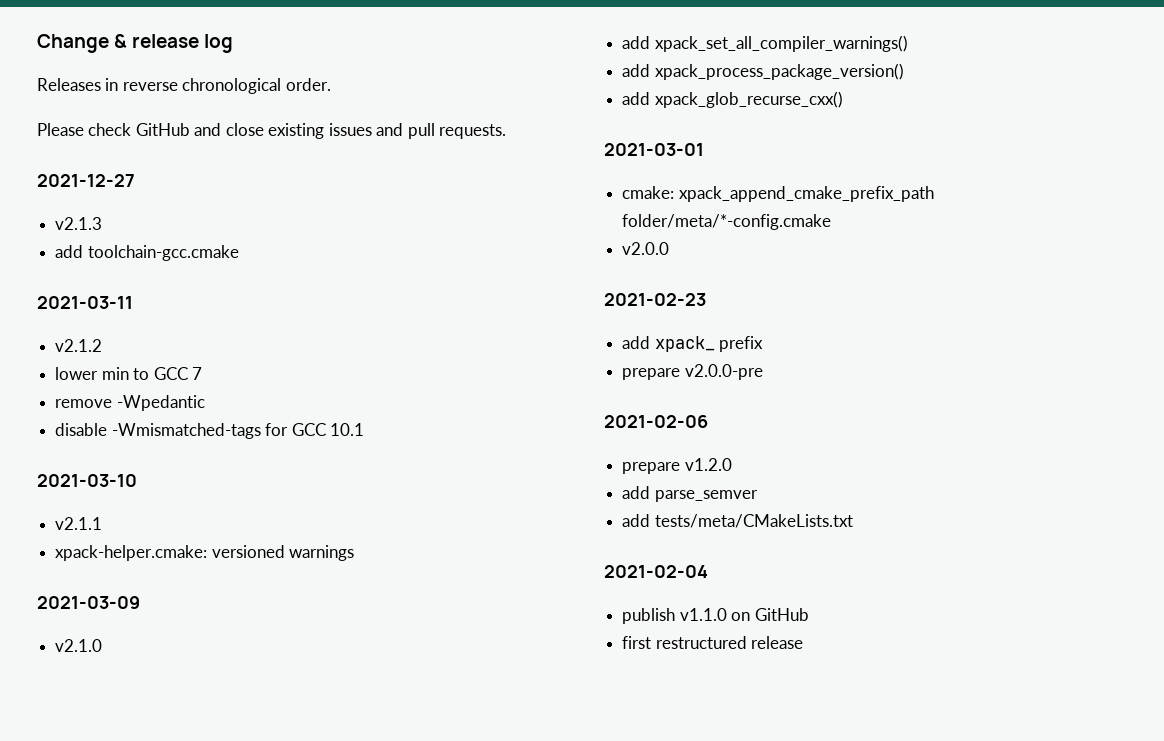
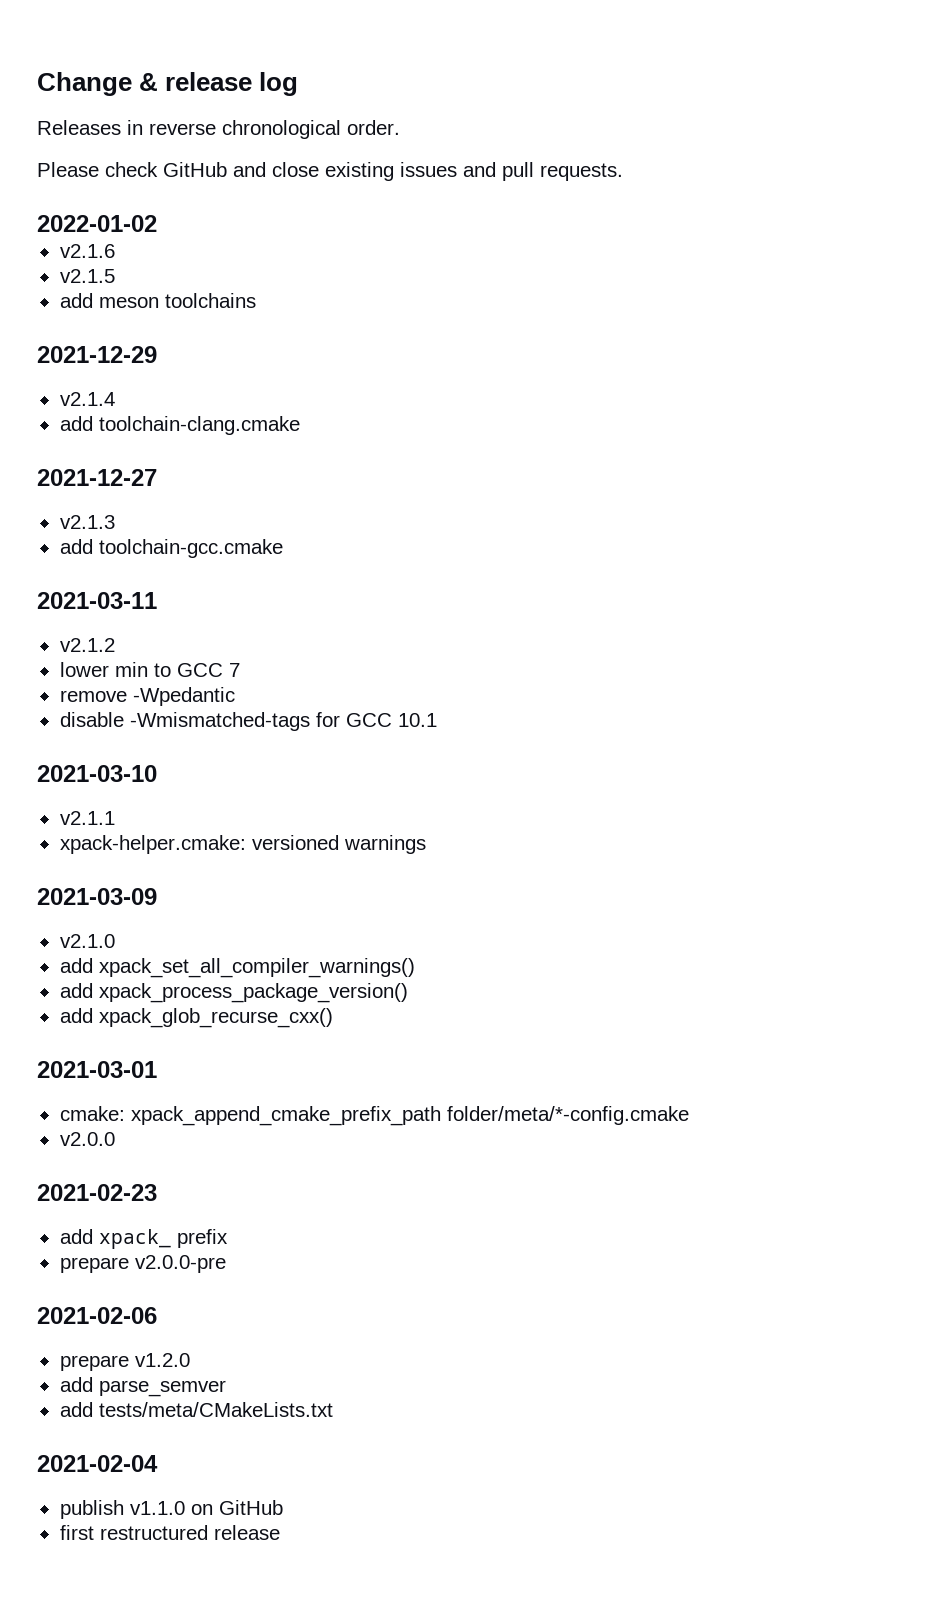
(507, 131) none -> [37,215,157,232] [59,244,115,258] [59,269,115,283] [59,293,256,308] [37,346,157,363] [59,392,115,406] [59,416,300,435] // 2022-01-02 // v2.1.6 // v2.1.5 // add meson toolchains // 2021-12-29 // v2.1.4 // add toolchain-clang.cmake

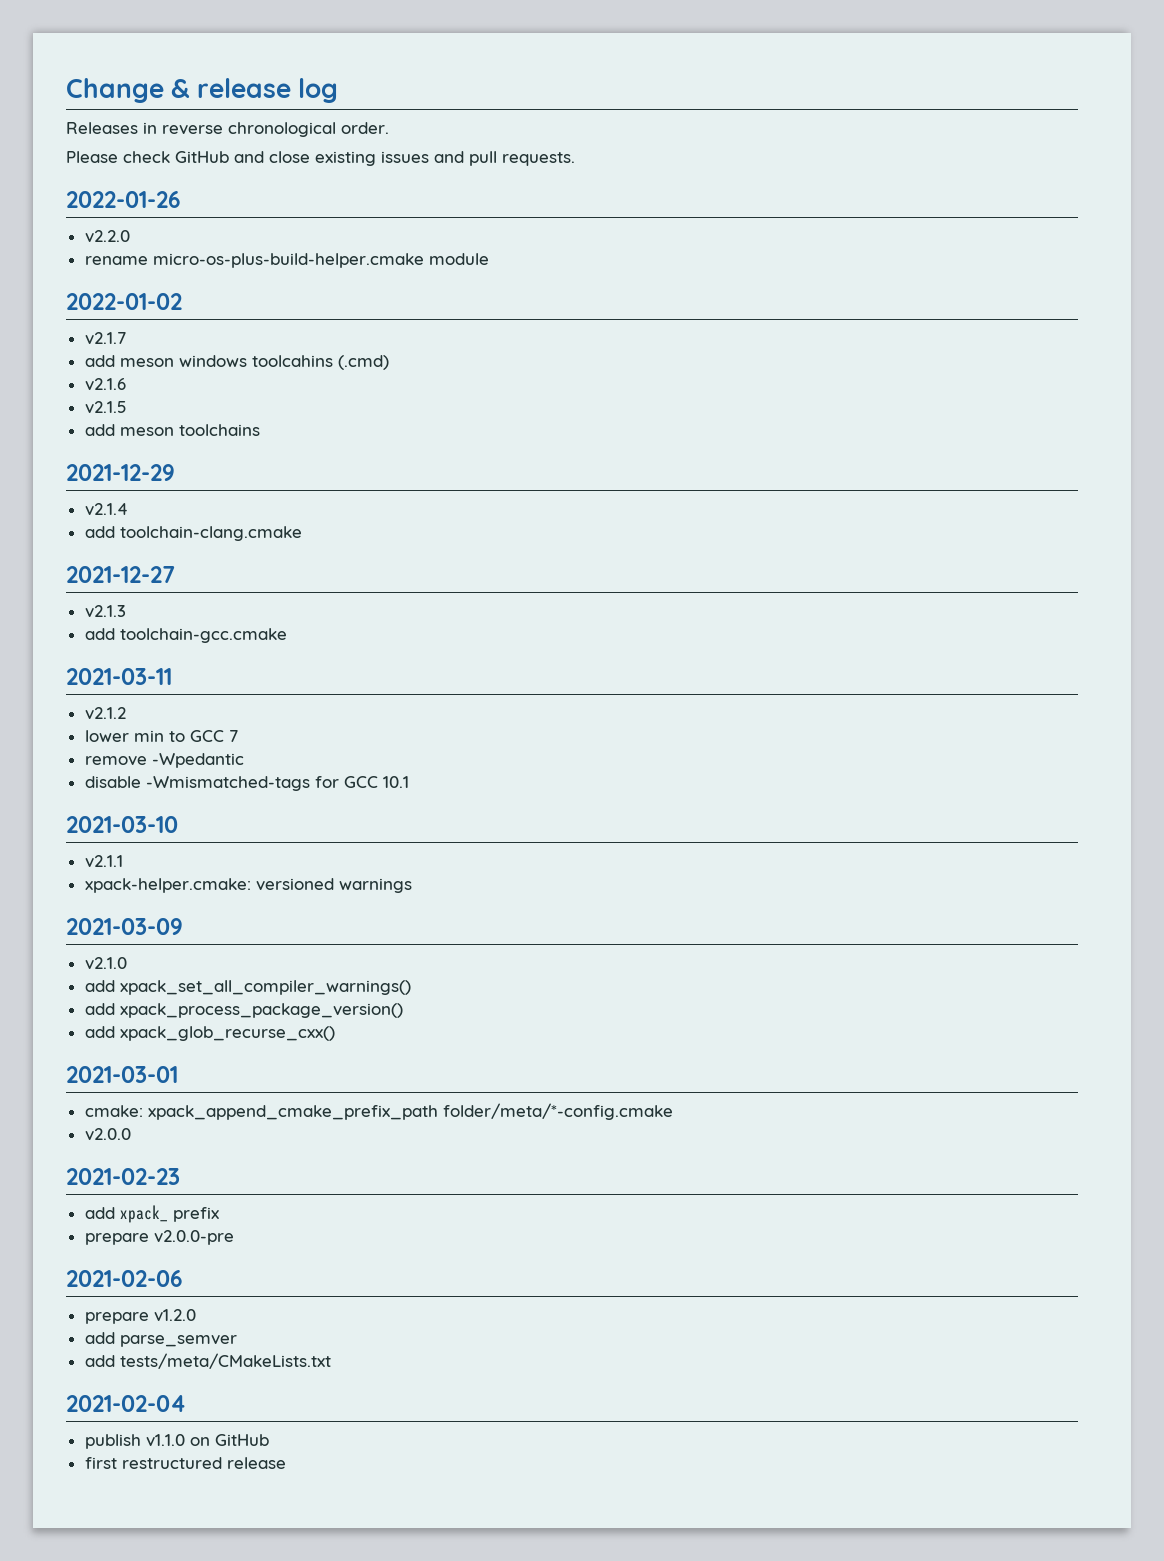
[37,215,157,232] 2022-01-02 -> [66,191,181,208] [84,230,130,243] [84,253,489,268] [66,293,182,310] [84,332,126,345] [84,355,389,370] 2022-01-26 // v2.2.0 // rename micro-os-plus-build-helper.cmake module // 2022-01-02 // v2.1.7 // add meson windows toolcahins (.cmd)

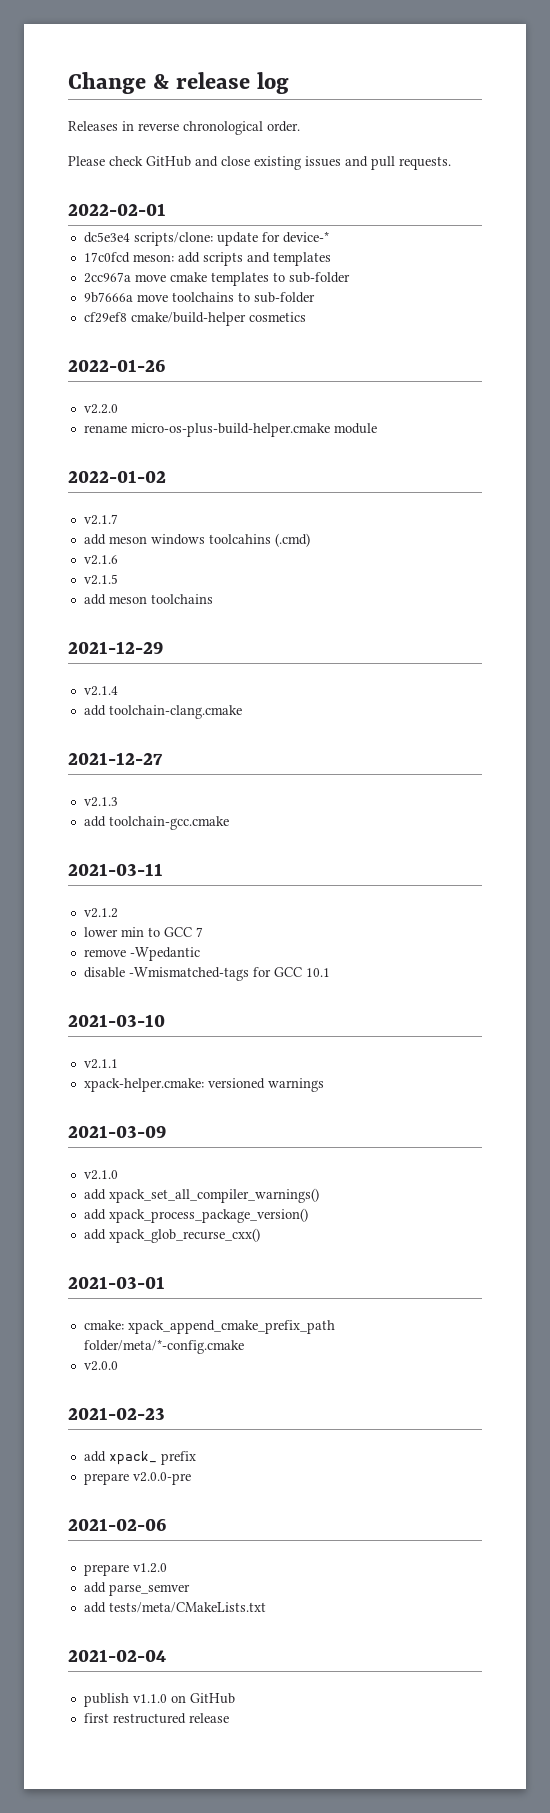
(575, 159) none -> [68,203,166,216] [83,231,329,246] [83,252,331,266] [83,272,350,286] [83,292,315,303] [83,312,306,326] // 2022-02-01 // dc5e3e4 scripts/clone: update for device-* // 17c0fcd meson: add scripts and templates // 2cc967a move cmake templates to sub-folder // 9b7666a move toolchains to sub-folder // cf29ef8 cmake/build-helper cosmetics

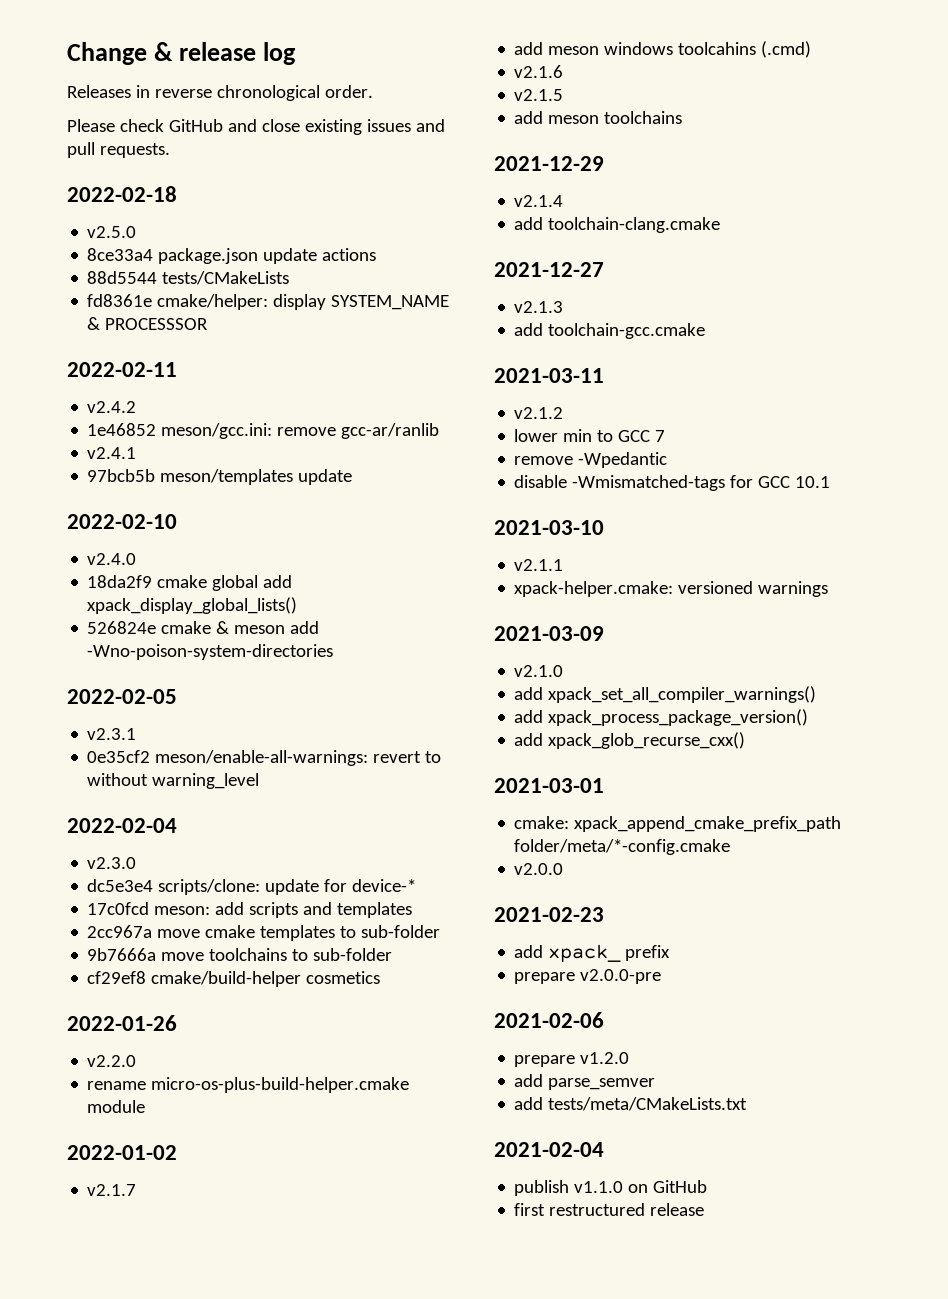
[68,203,166,216] 2022-02-01 -> [67,186,177,202] [87,226,137,238] [87,248,377,264] [87,271,290,285] [87,294,450,310] [87,317,209,330] [67,362,177,377] [87,401,137,413] [87,423,440,439] [87,447,137,459] [87,469,353,485] [67,514,177,529] [87,553,137,565] [87,575,293,591] [87,597,298,614] [87,621,320,634] [87,644,334,660] [67,689,177,704] [87,728,137,740] [87,750,442,766] [87,773,260,789] [67,818,177,833] [87,857,137,869] 2022-02-18 // v2.5.0 // 8ce33a4 package.json update actions // 88d5544 tests/CMakeLists // fd8361e cmake/helper: display SYSTEM_NAME & PROCESSSOR // 2022-02-11 // v2.4.2 // 1e46852 meson/gcc.ini: remove gcc-ar/ranlib // v2.4.1 // 97bcb5b meson/templates update // 2022-02-10 // v2.4.0 // 18da2f9 cmake global add xpack_display_global_lists() // 526824e cmake & meson add -Wno-poison-system-directories // 2022-02-05 // v2.3.1 // 0e35cf2 meson/enable-all-warnings: revert to without warning_level // 2022-02-04 // v2.3.0

